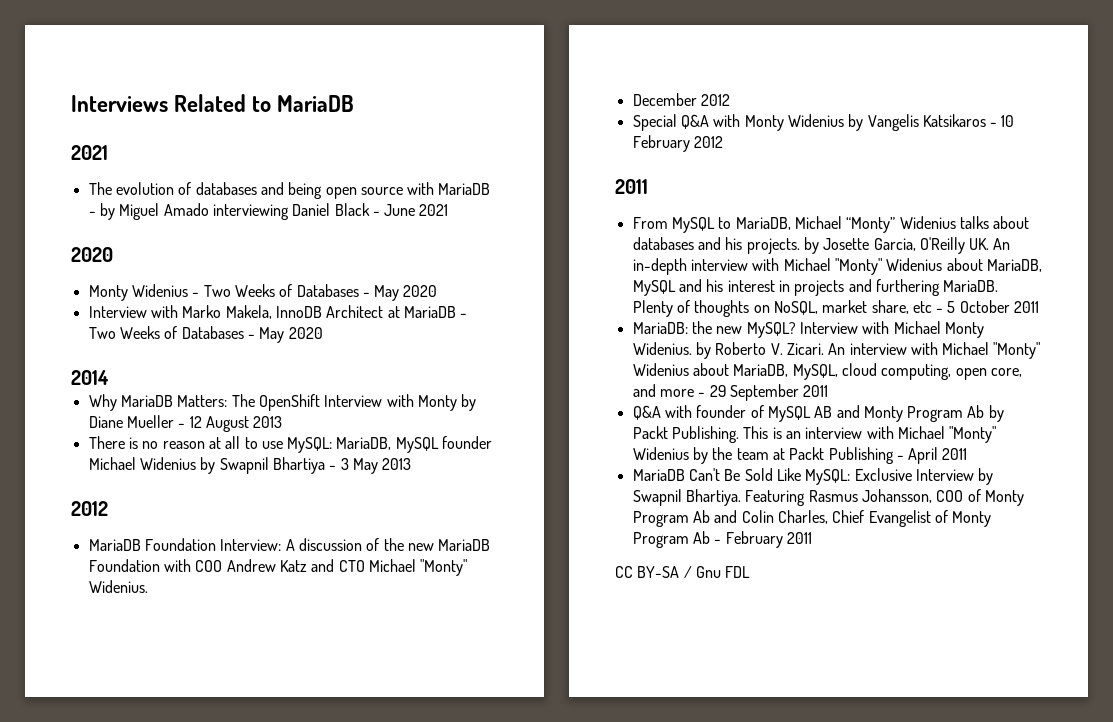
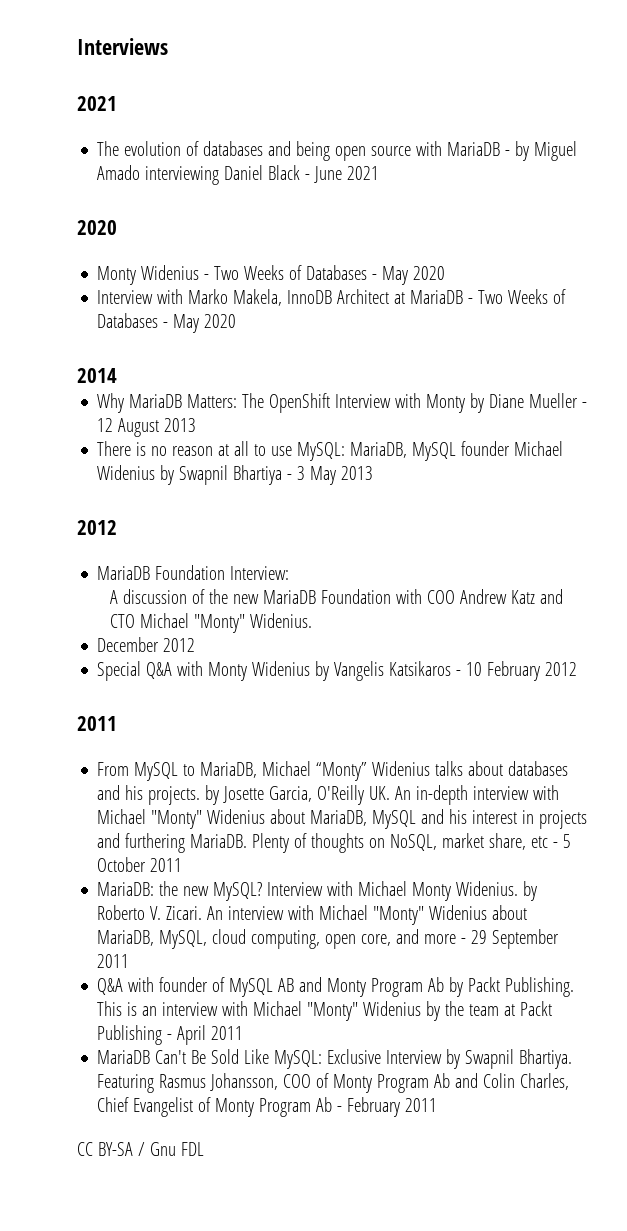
[174,94,355,112] Related to MariaDB -> (168, 46) none
(282, 545) none -> (290, 573) //

